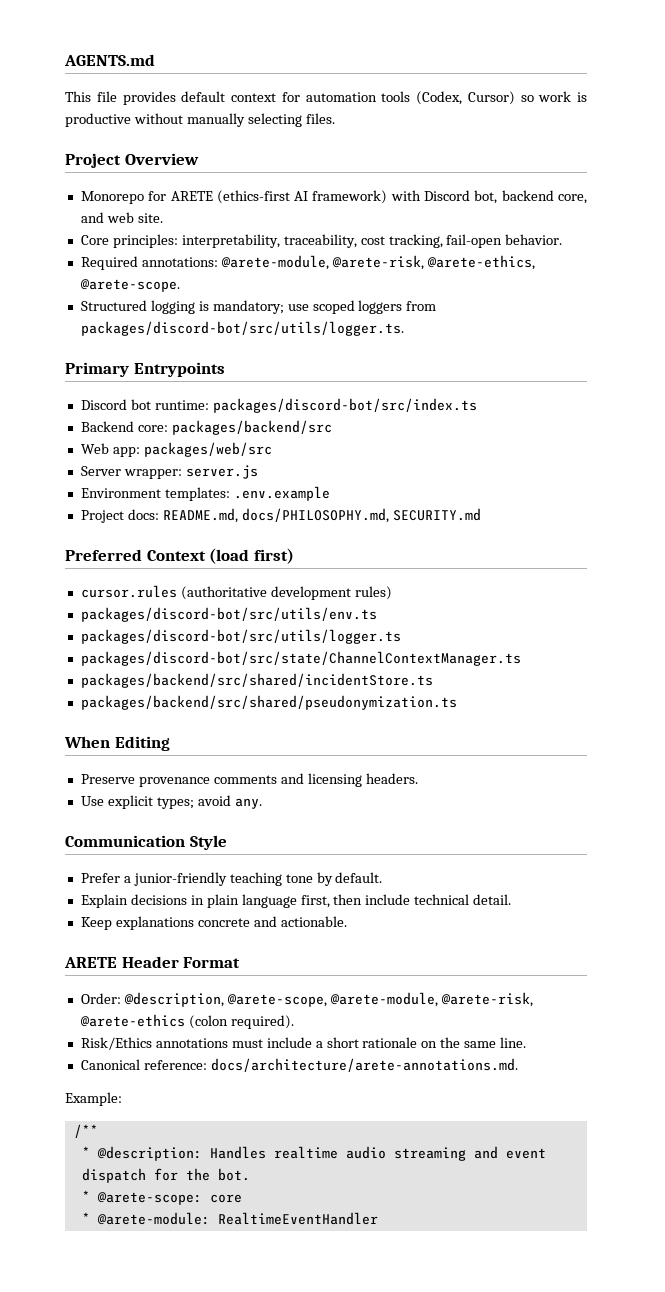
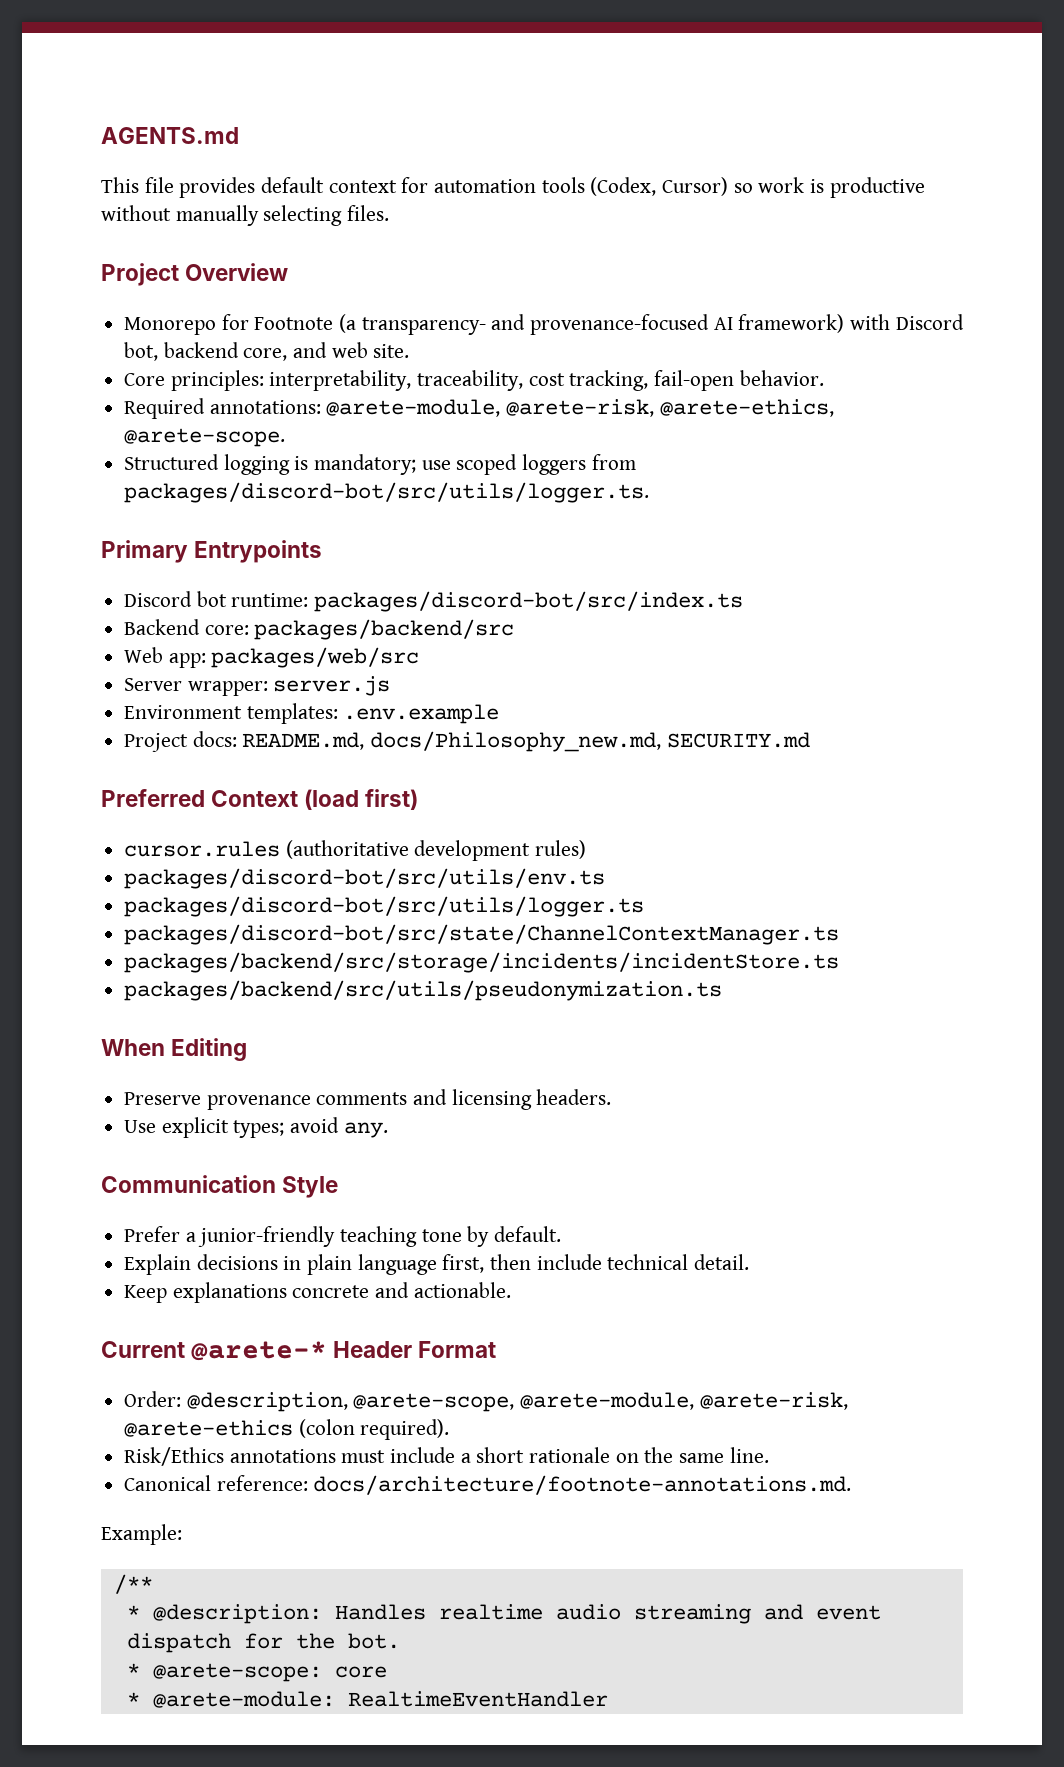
[170,190,290,204] ARETE (ethics-first -> [254,314,710,335] Footnote (a transparency- and provenance-focused
[241,508,389,523] docs/PHILOSOPHY.md, -> [370,731,662,752] docs/Philosophy_new.md,
[80,673,433,688] [80,695,457,710] packages/backend/src/shared/incidentStore.ts // packages/backend/src/shared/pseudonymization.ts -> [124,952,840,973] [124,980,723,1001] packages/backend/src/storage/incidents/incidentStore.ts // packages/backend/src/utils/pseudonymization.ts
[64,957,117,968] ARETE -> [101,1341,328,1361] Current @arete-*
[210,1058,518,1072] docs/architecture/arete-annotations.md. -> [313,1475,852,1495] docs/architecture/footnote-annotations.md.

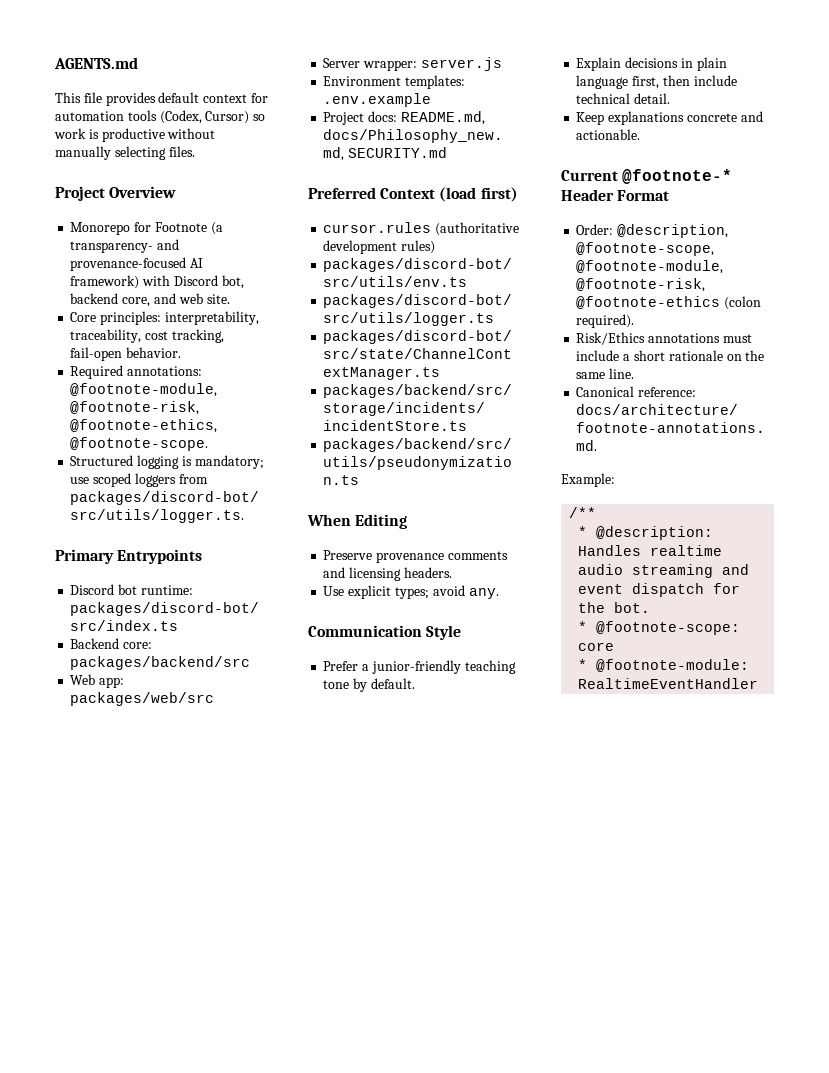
[326,399,834,417] [124,428,286,447] @arete-module, @arete-risk, @arete-ethics, @arete-scope. -> [70,383,218,397] [70,401,200,415] [70,419,218,433] [70,437,209,451] @footnote-module, @footnote-risk, @footnote-ethics, @footnote-scope.
[191,1341,328,1361] @arete-* -> [622,169,733,184] @footnote-*
[353,1392,848,1412] [124,1420,294,1437] @arete-scope, @arete-module, @arete-risk, @arete-ethics -> [576,242,715,256] [576,260,724,274] [576,278,706,292] [576,296,721,309] @footnote-scope, @footnote-module, @footnote-risk, @footnote-ethics
[152,1663,322,1682] @arete-scope: -> [596,621,741,635] @footnote-scope:
[152,1691,335,1708] @arete-module: -> [596,659,750,672] @footnote-module:

